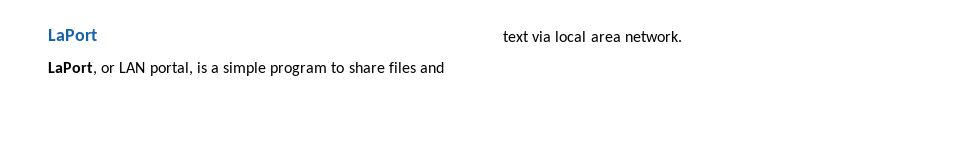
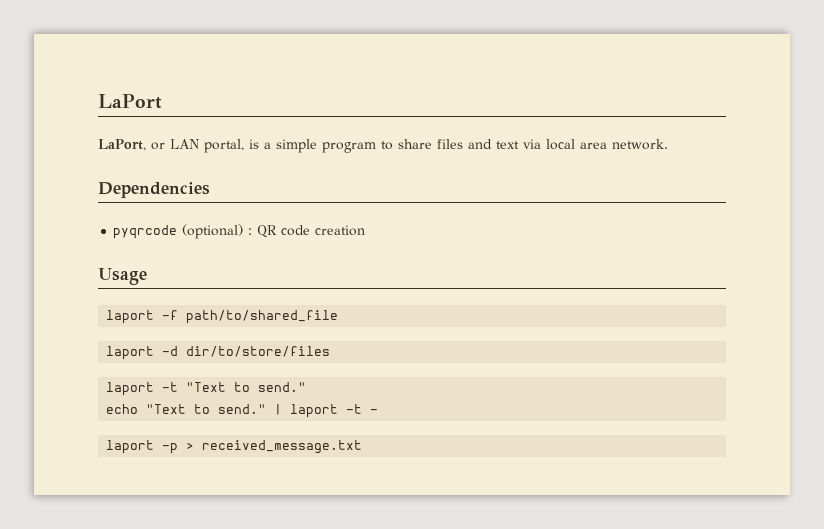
(682, 36) none -> [98,182,210,198] [113,224,366,239] [98,268,147,285] [106,310,339,324] [106,346,331,360] [106,382,307,396] [106,404,379,418] [106,440,363,454] // Dependencies // pyqrcode (optional) : QR code creation // Usage // laport -f path/to/shared_file // laport -d dir/to/store/files // laport -t "Text to send." // echo "Text to send." | laport -t - // laport -p > received_message.txt

